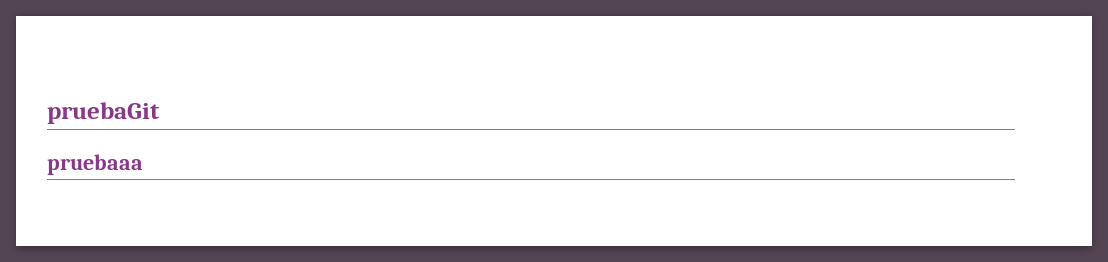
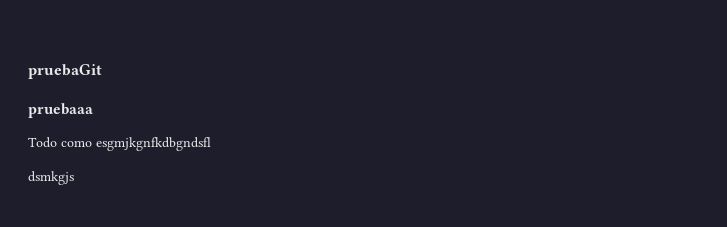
(143, 164) none -> [28,137,211,151] [28,171,74,185] // Todo como esgmjkgnfkdbgndsfl // dsmkgjs

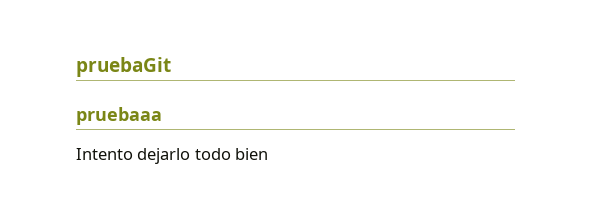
[28,137,211,151] [28,171,74,185] Todo como esgmjkgnfkdbgndsfl // dsmkgjs -> [76,148,269,164] Intento dejarlo todo bien

